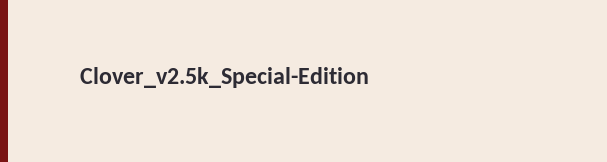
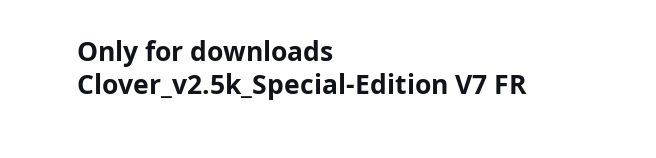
[80,67,369,88] Clover_v2.5k_Special-Edition -> [77,40,334,67] [77,73,528,100] Only for downloads Clover_v2.5k_Special-Edition V7 FR

